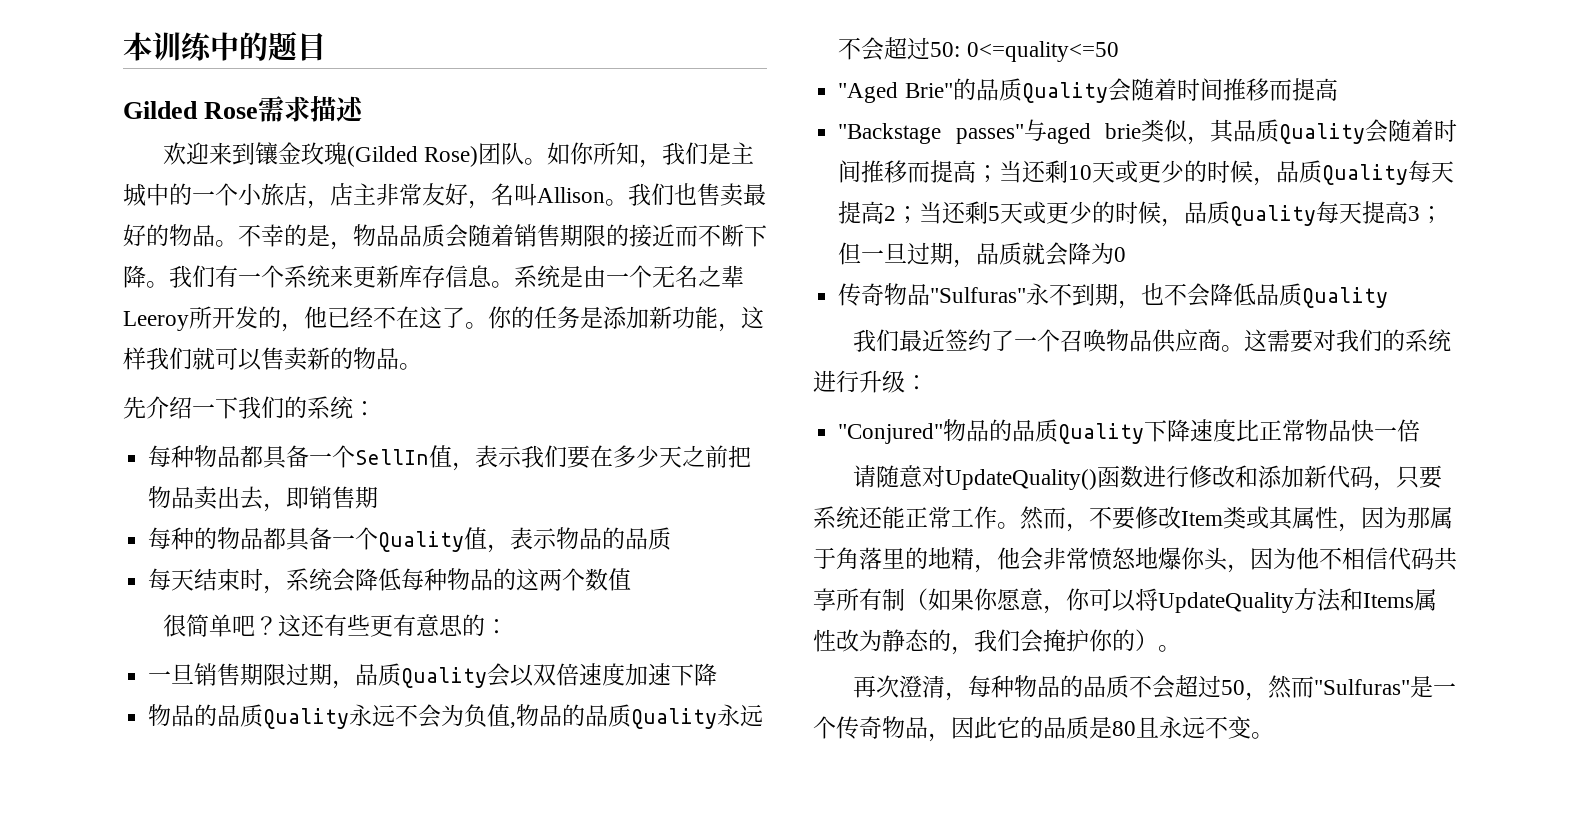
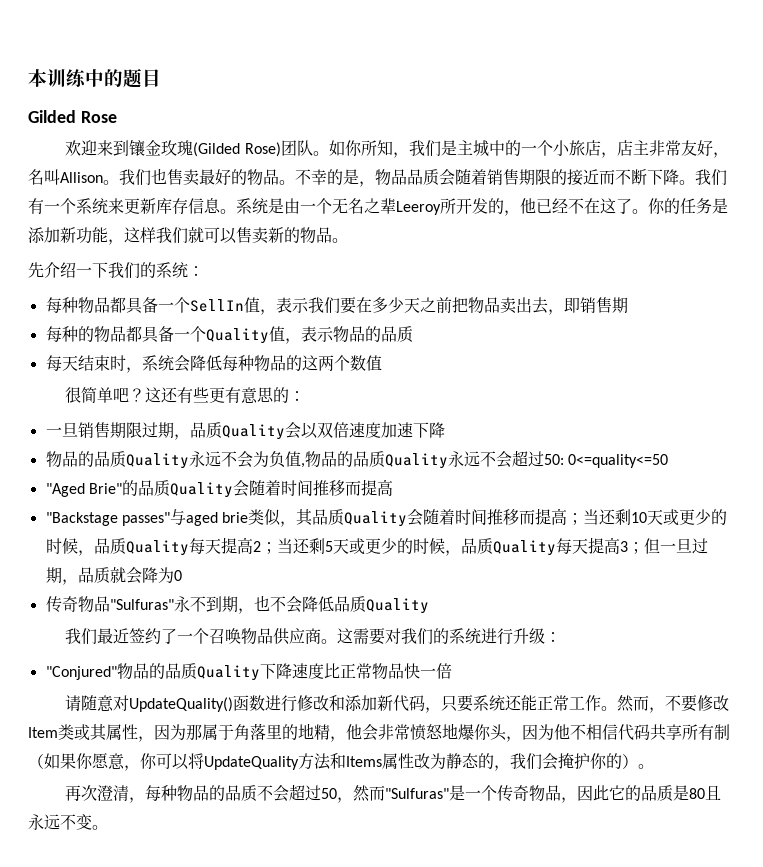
[258,95,365,122] 需求描述 -> (117, 117) none

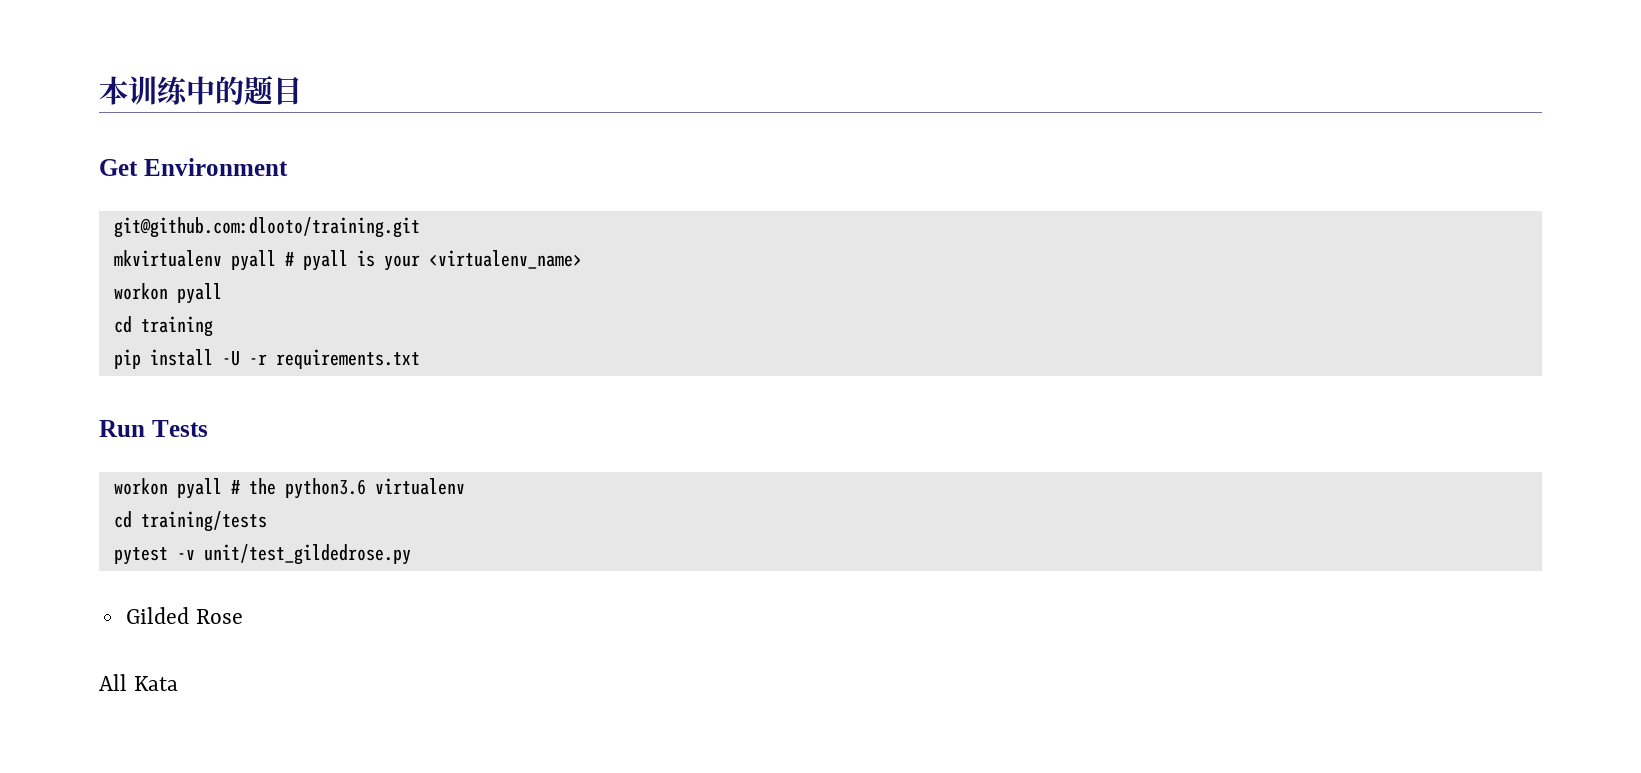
[28,110,117,123] [65,139,729,158] [28,168,727,187] [28,198,728,216] [28,227,348,245] [28,262,204,279] [45,297,628,315] [45,326,413,344] [45,355,382,373] [65,387,306,404] [45,422,445,440] [45,450,668,469] [45,479,393,498] [45,508,728,527] [45,537,708,556] [45,567,182,585] [45,595,429,614] [65,628,562,645] [45,663,452,681] [65,695,730,713] [28,723,730,742] [28,753,654,771] [65,784,722,803] [28,814,108,830] Gilded Rose // 欢迎来到镶金玫瑰(Gilded Rose)团队。如你所知，我们是主城中的一个小旅店，店主非常友好，名叫Allison。我们也售卖最好的物品。不幸的是，物品品质会随着销售期限的接近而不断下降。我们有一个系统来更新库存信息。系统是由一个无名之辈Leeroy所开发的，他已经不在这了。你的任务是添加新功能，这样我们就可以售卖新的物品。 // 先介绍一下我们的系统： // 每种物品都具备一个SellIn值，表示我们要在多少天之前把物品卖出去，即销售期 // 每种的物品都具备一个Quality值，表示物品的品质 // 每天结束时，系统会降低每种物品的这两个数值 // 很简单吧？这还有些更有意思的： // 一旦销售期限过期，品质Quality会以双倍速度加速下降 // 物品的品质Quality永远不会为负值,物品的品质Quality永远不会超过50: 0<=quality<=50 // "Aged Brie"的品质Quality会随着时间推移而提高 // "Backstage passes"与aged brie类似，其品质Quality会随着时间推移而提高；当还剩10天或更少的时候，品质Quality每天提高2；当还剩5天或更少的时候，品质Quality每天提高3；但一旦过期，品质就会降为0 // 传奇物品"Sulfuras"永不到期，也不会降低品质Quality // 我们最近签约了一个召唤物品供应商。这需要对我们的系统进行升级： // "Conjured"物品的品质Quality下降速度比正常物品快一倍 // 请随意对UpdateQuality()函数进行修改和添加新代码，只要系统还能正常工作。然而，不要修改Item类或其属性，因为那属于角落里的地精，他会非常愤怒地爆你头，因为他不相信代码共享所有制（如果你愿意，你可以将UpdateQuality方法和Items属性改为静态的，我们会掩护你的）。 // 再次澄清，每种物品的品质不会超过50，然而"Sulfuras"是一个传奇物品，因此它的品质是80且永远不变。 -> [99,158,288,176] [113,217,420,238] [113,250,582,271] [113,283,222,304] [113,316,213,337] [113,349,420,369] [99,420,208,437] [113,478,465,499] [113,511,267,532] [113,544,411,565] [125,607,243,624] [99,674,178,691] Get Environment // git@github.com:dlooto/training.git // mkvirtualenv pyall # pyall is your <virtualenv_name> // workon pyall // cd training // pip install -U -r requirements.txt // Run Tests // workon pyall # the python3.6 virtualenv // cd training/tests // pytest -v unit/test_gildedrose.py // Gilded Rose // All Kata

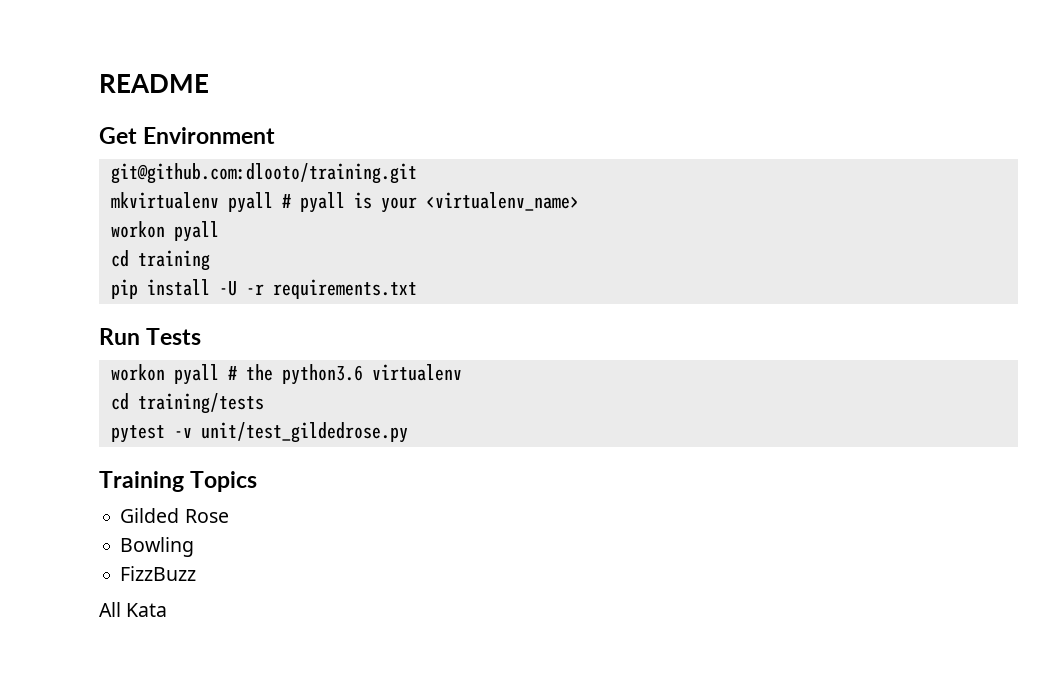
[99,75,302,105] 本训练中的题目 -> [99,74,209,93] README
(411, 554) none -> [99,471,258,492] // Training Topics
(243, 616) none -> [120,537,195,557] [120,566,197,581] // Bowling // FizzBuzz

